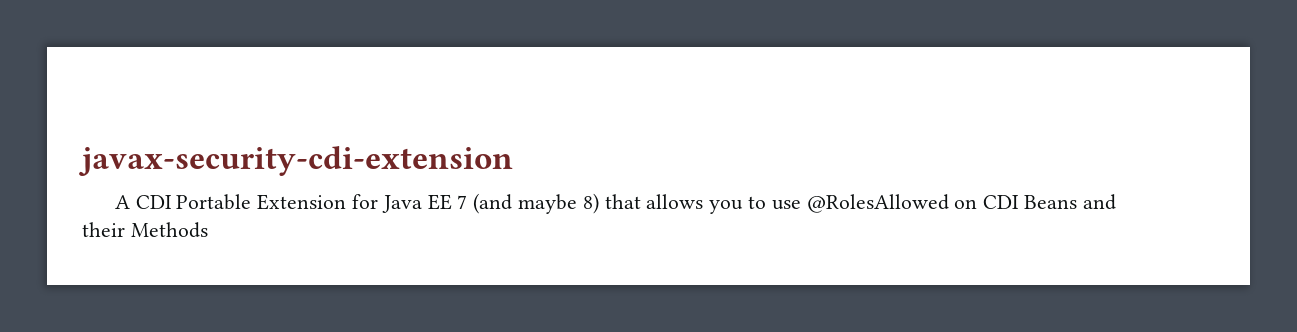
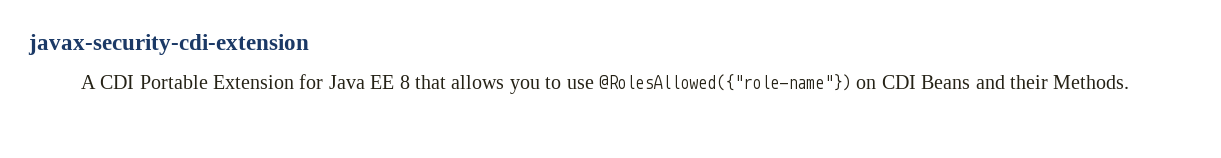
[457,193,599,214] 7 (and maybe 8) -> [399,75,410,89] 8
[806,194,949,213] @RolesAllowed -> [599,74,852,91] @RolesAllowed({"role-name"})
[130,222,208,238] Methods -> [1053,75,1130,89] Methods.

